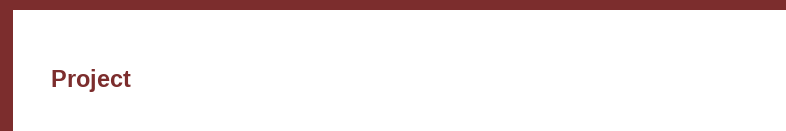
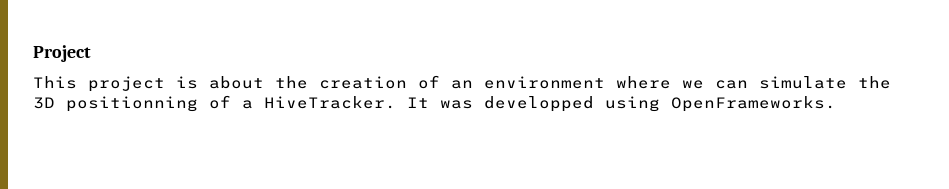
(131, 80) none -> [33,75,891,92] [33,95,836,112] // This project is about the creation of an environment where we can simulate the 3D positionning of a HiveTracker. It was developped using OpenFrameworks.

